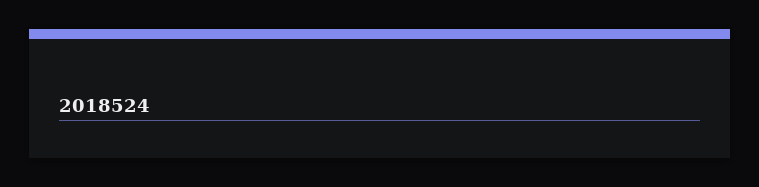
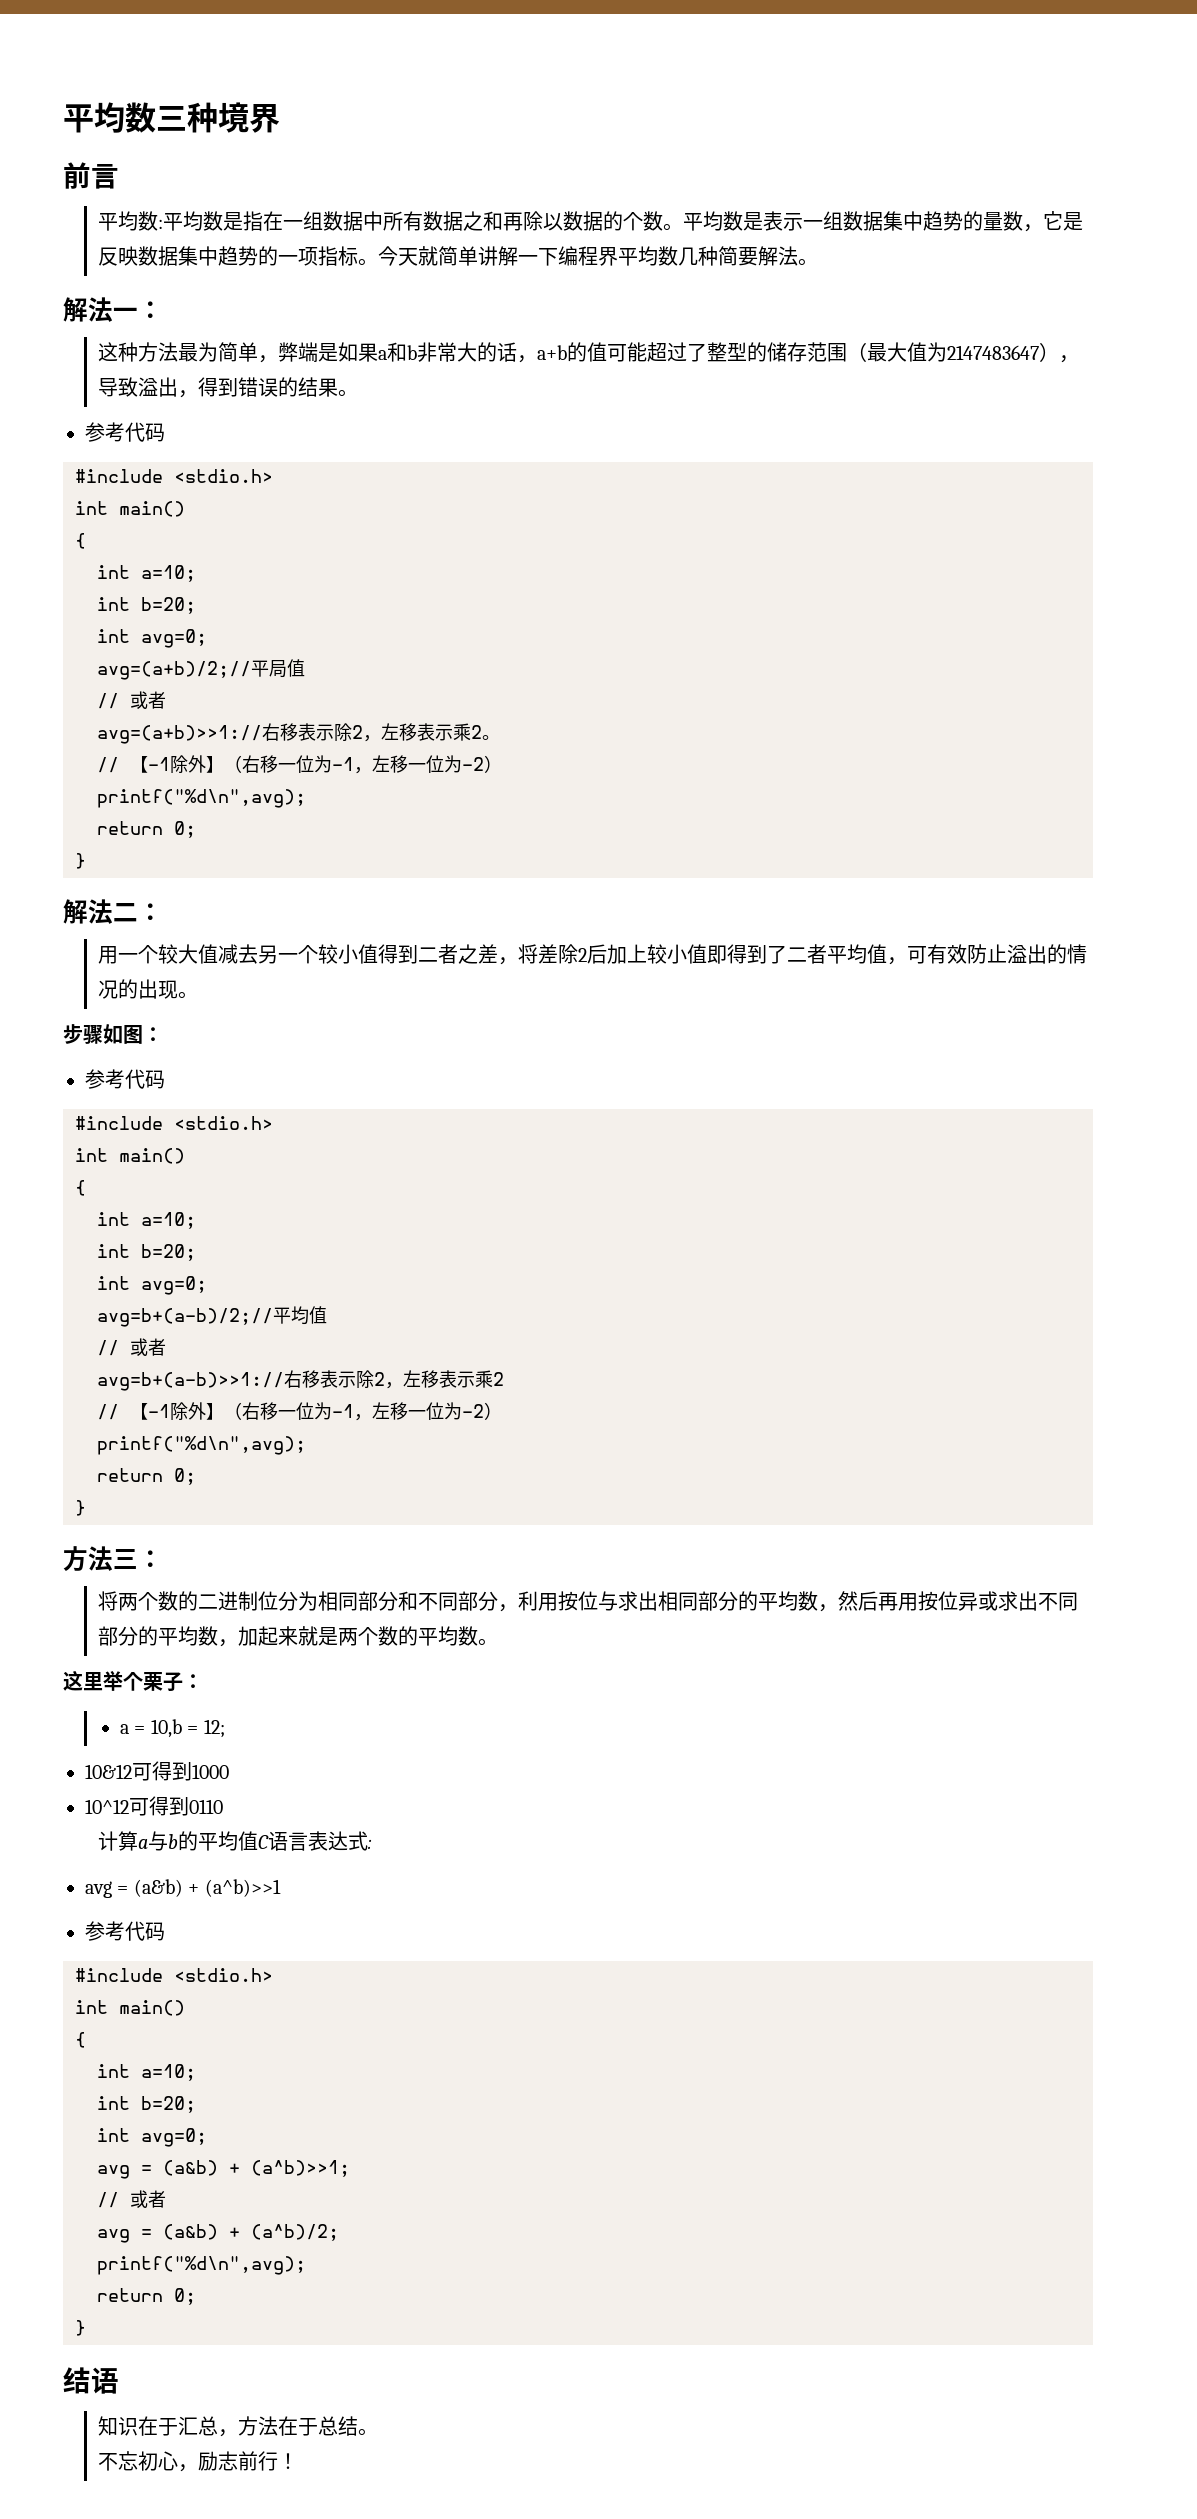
[59,99,150,112] 2018524 -> [63,102,280,133] [63,162,119,189] [97,211,1083,232] [97,246,818,266] [63,297,163,322] [97,342,1079,363] [97,377,358,398] [85,422,165,442] [75,469,273,483] [75,501,185,517] [75,533,86,549] [97,565,196,582] [97,597,196,614] [97,629,207,648] [97,659,305,680] [97,691,166,709] [97,723,500,744] [97,755,502,774] [97,789,306,808] [97,821,196,838] [75,853,86,869] [63,899,163,924] [97,944,1087,965] [97,979,198,999] [63,1024,163,1044] [85,1069,165,1089] [75,1116,273,1130] [75,1148,185,1164] [75,1180,86,1196] [97,1212,196,1229] [97,1244,196,1261] [97,1276,207,1295] [97,1306,327,1327] [97,1338,166,1356] [97,1370,504,1391] [97,1402,502,1421] [97,1436,306,1455] [97,1468,196,1485] [75,1500,86,1516] [63,1546,163,1571] [97,1591,1078,1612] [97,1626,498,1647] [63,1670,203,1692] [119,1719,225,1738] [85,1761,229,1781] [85,1796,223,1816] [97,1831,372,1851] [85,1879,281,1898] [85,1921,165,1941] [75,1968,273,1982] [75,2000,185,2016] [75,2032,86,2048] [97,2064,196,2081] [97,2096,196,2113] [97,2128,207,2147] [97,2160,350,2179] [97,2190,166,2208] [97,2224,339,2243] [97,2256,306,2275] [97,2288,196,2305] [75,2320,86,2336] [63,2367,119,2394] [97,2416,378,2437] [97,2451,298,2472] 平均数三种境界 // 前言 // 平均数:平均数是指在一组数据中所有数据之和再除以数据的个数。平均数是表示一组数据集中趋势的量数，它是反映数据集中趋势的一项指标。今天就简单讲解一下编程界平均数几种简要解法。 // 解法一： // 这种方法最为简单，弊端是如果a和b非常大的话，a+b的值可能超过了整型的储存范围（最大值为2147483647），导致溢出，得到错误的结果。 // 参考代码 // #include <stdio.h> // int main() // { // int a=10; // int b=20; // int avg=0; // avg=(a+b)/2;//平局值 // // 或者 // avg=(a+b)>>1://右移表示除2，左移表示乘2。 // // 【-1除外】（右移一位为-1，左移一位为-2） // printf("%d\n",avg); // return 0; // } // 解法二： // 用一个较大值减去另一个较小值得到二者之差，将差除2后加上较小值即得到了二者平均值，可有效防止溢出的情况的出现。 // 步骤如图： // 参考代码 // #include <stdio.h> // int main() // { // int a=10; // int b=20; // int avg=0; // avg=b+(a-b)/2;//平均值 // // 或者 // avg=b+(a-b)>>1://右移表示除2，左移表示乘2 // // 【-1除外】（右移一位为-1，左移一位为-2） // printf("%d\n",avg); // return 0; // } // 方法三： // 将两个数的二进制位分为相同部分和不同部分，利用按位与求出相同部分的平均数，然后再用按位异或求出不同部分的平均数，加起来就是两个数的平均数。 // 这里举个栗子： // a = 10,b = 12; // 10&12可得到1000 // 10^12可得到0110 // 计算a与b的平均值C语言表达式: // avg = (a&b) + (a^b)>>1 // 参考代码 // #include <stdio.h> // int main() // { // int a=10; // int b=20; // int avg=0; // avg = (a&b) + (a^b)>>1; // // 或者 // avg = (a&b) + (a^b)/2; // printf("%d\n",avg); // return 0; // } // 结语 // 知识在于汇总，方法在于总结。 // 不忘初心，励志前行！

